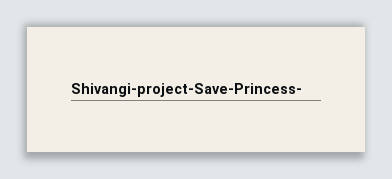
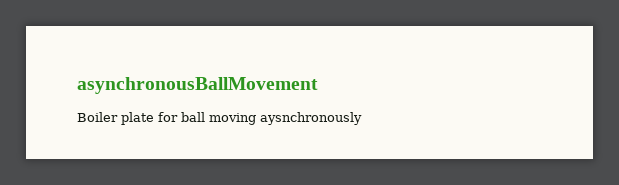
[71,83,302,97] Shivangi-project-Save-Princess- -> [77,77,318,94] [77,112,362,125] asynchronousBallMovement // Boiler plate for ball moving aysnchronously

